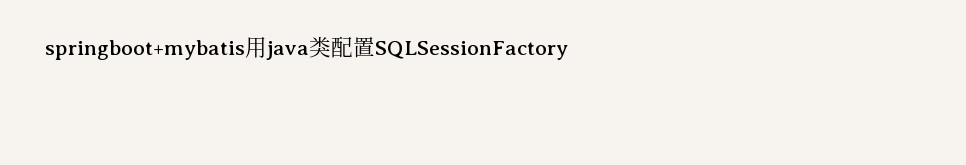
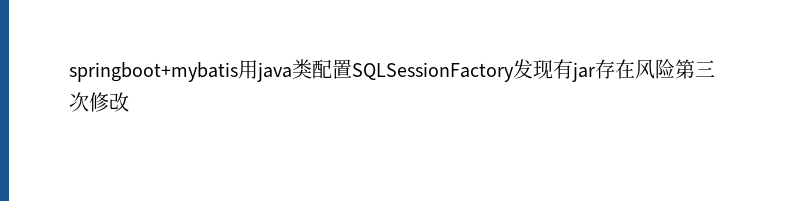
(568, 50) none -> [513,59,715,82] [69,92,129,112] 发现有jar存在风险第三次修改

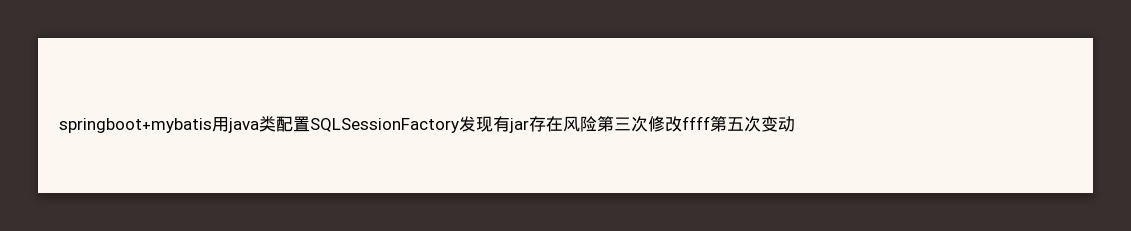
(129, 102) none -> [682,116,795,132] ffff第五次变动

